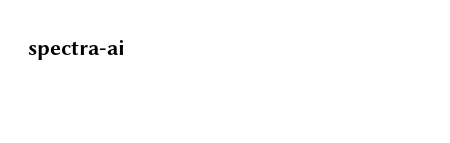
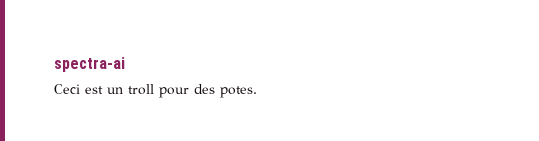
(125, 49) none -> [54,84,257,98] // Ceci est un troll pour des potes.

